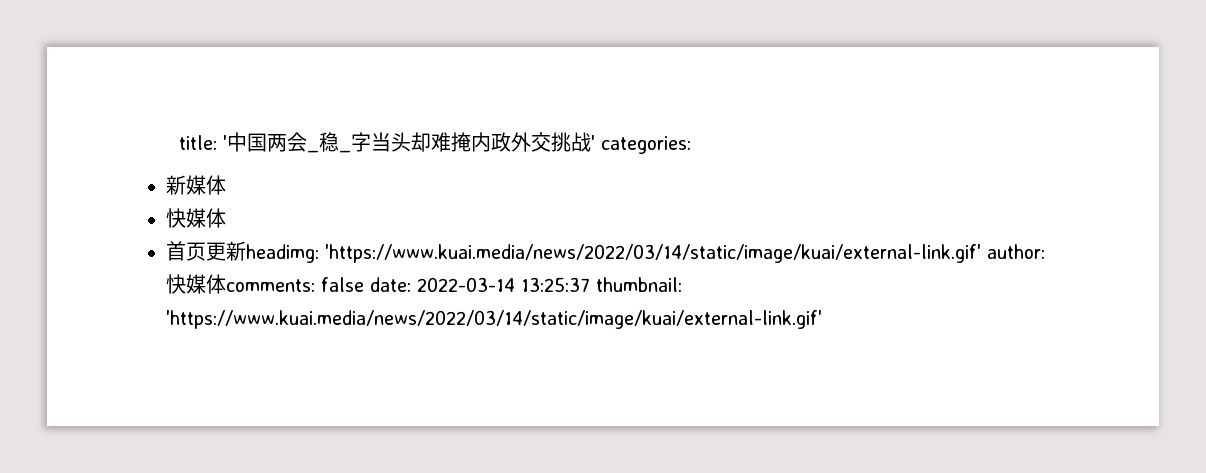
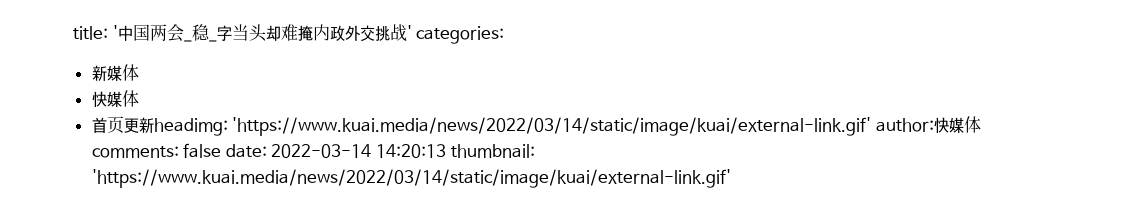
[521,277,590,292] 13:25:37 -> [376,144,447,158] 14:20:13

